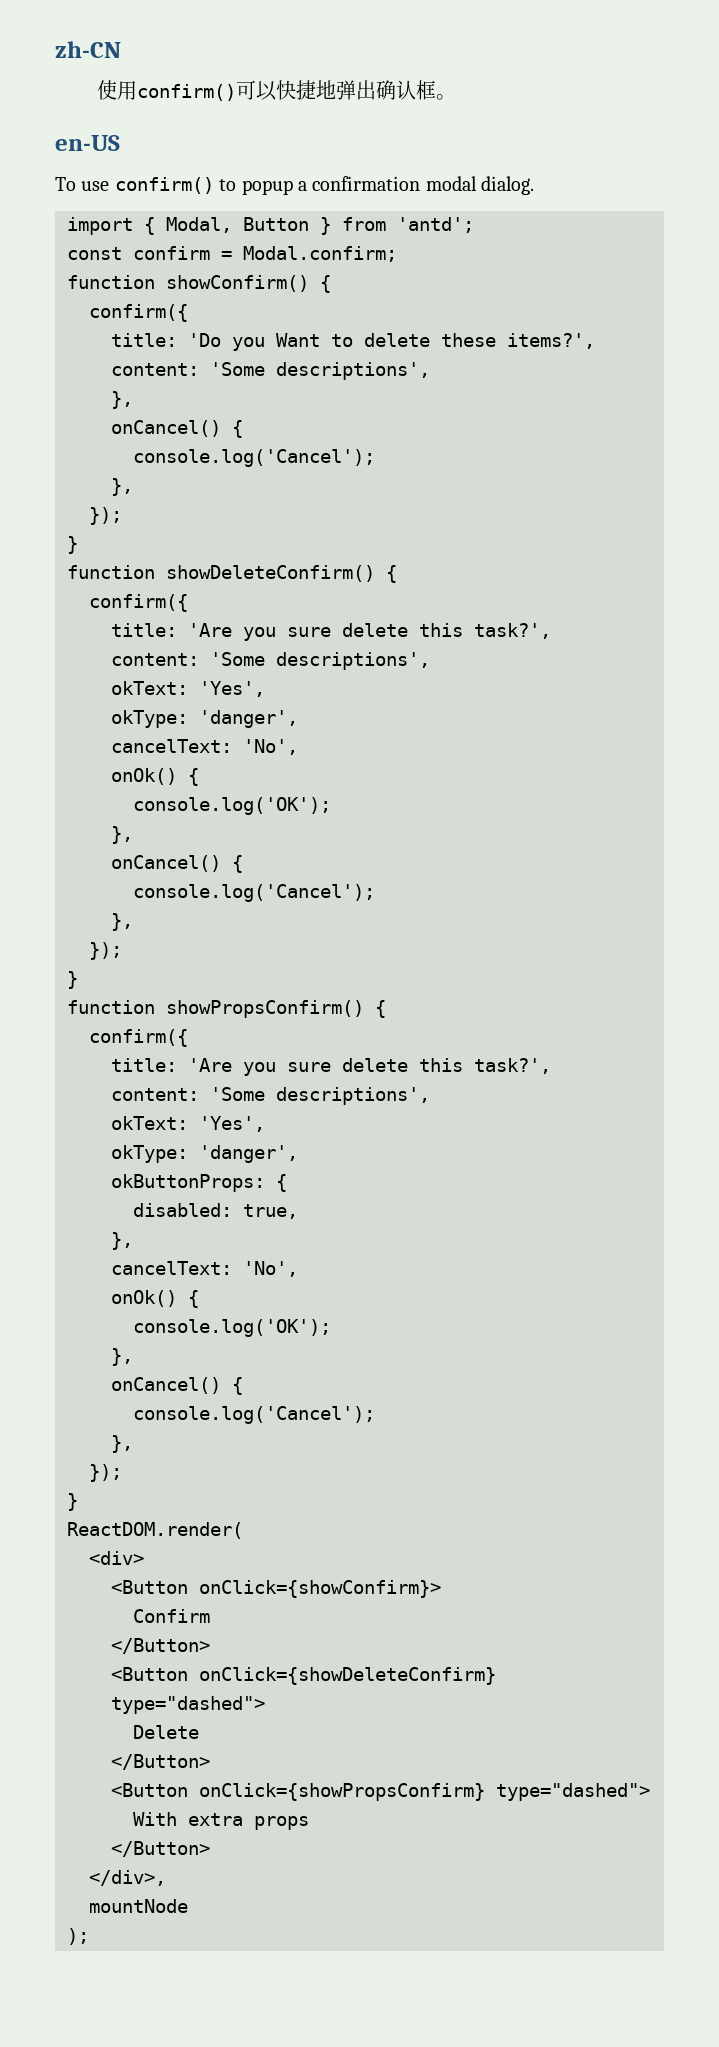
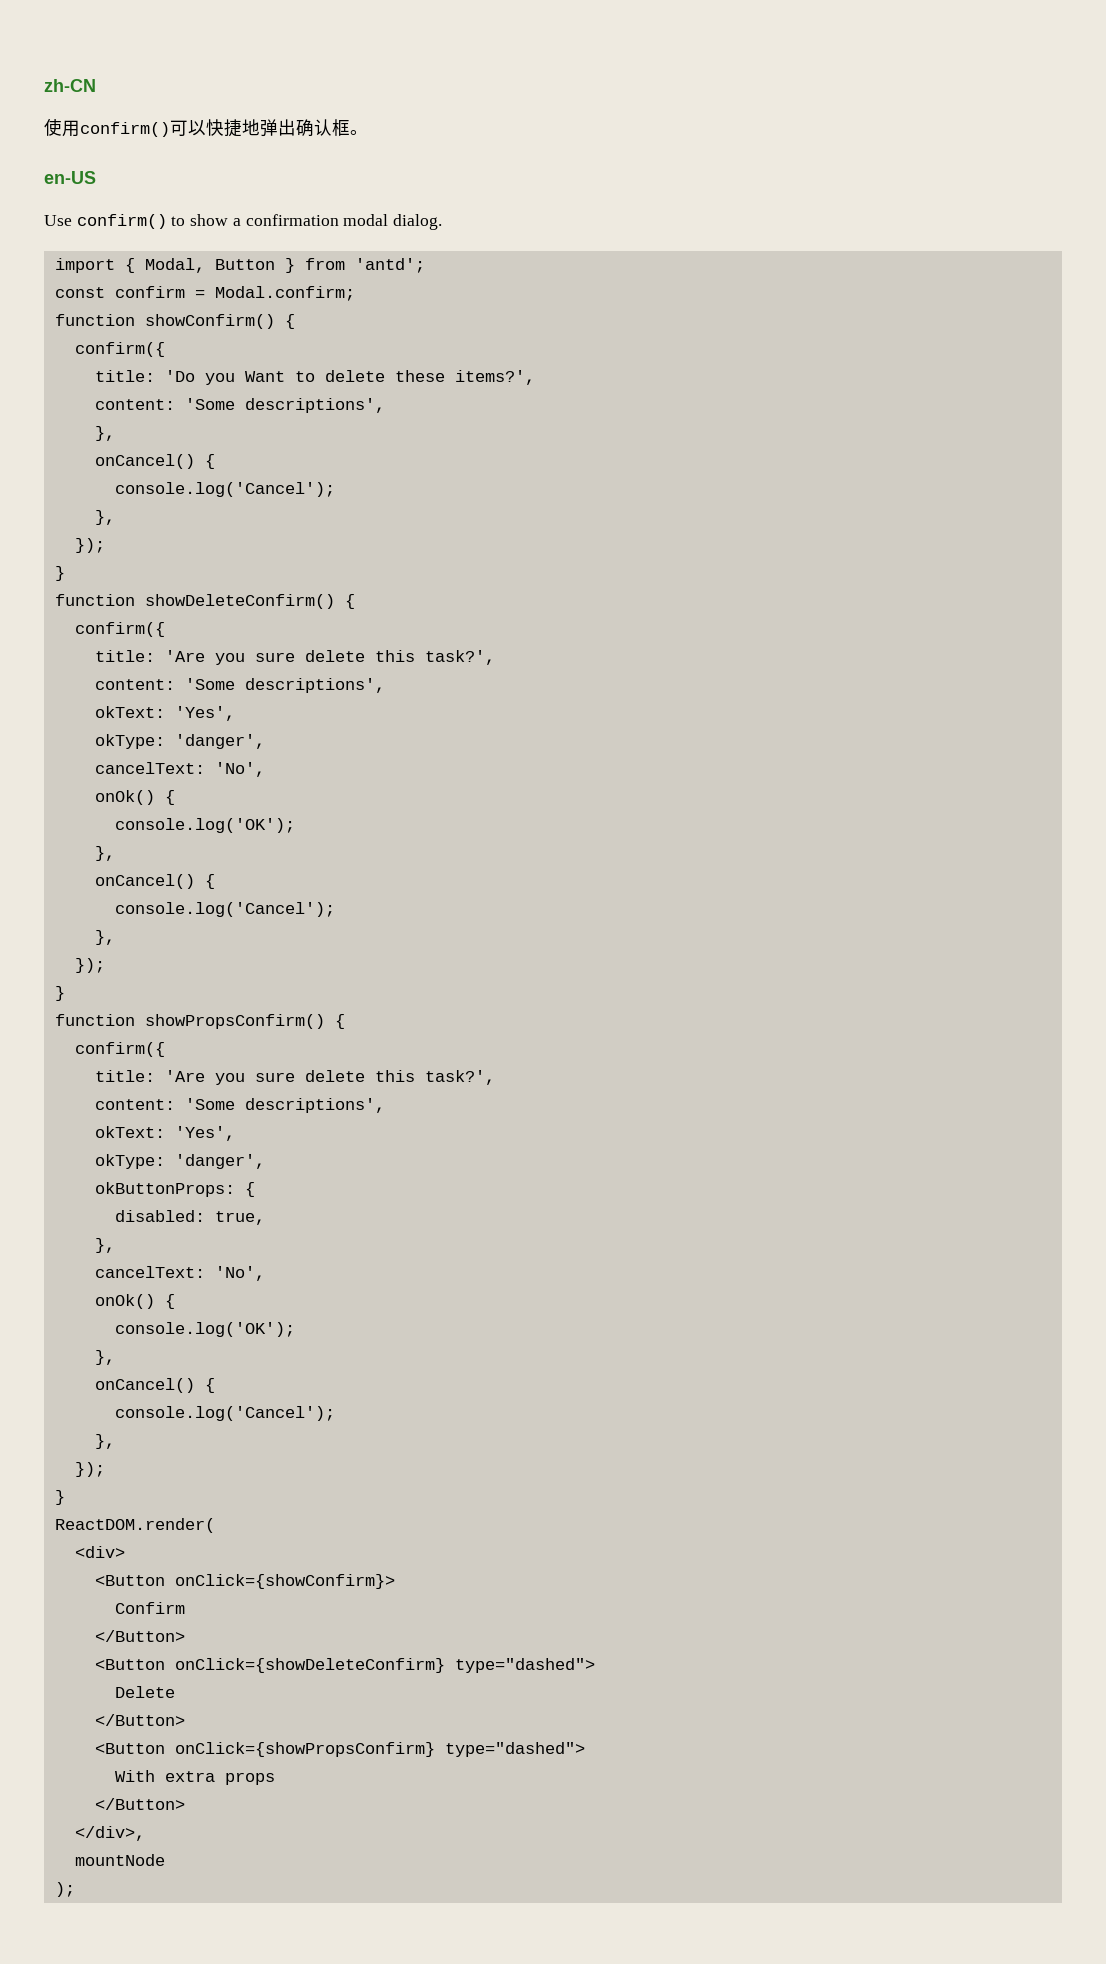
[55,177,110,191] To use -> [44,215,72,226] Use
[241,180,293,195] popup -> [190,214,229,226] show

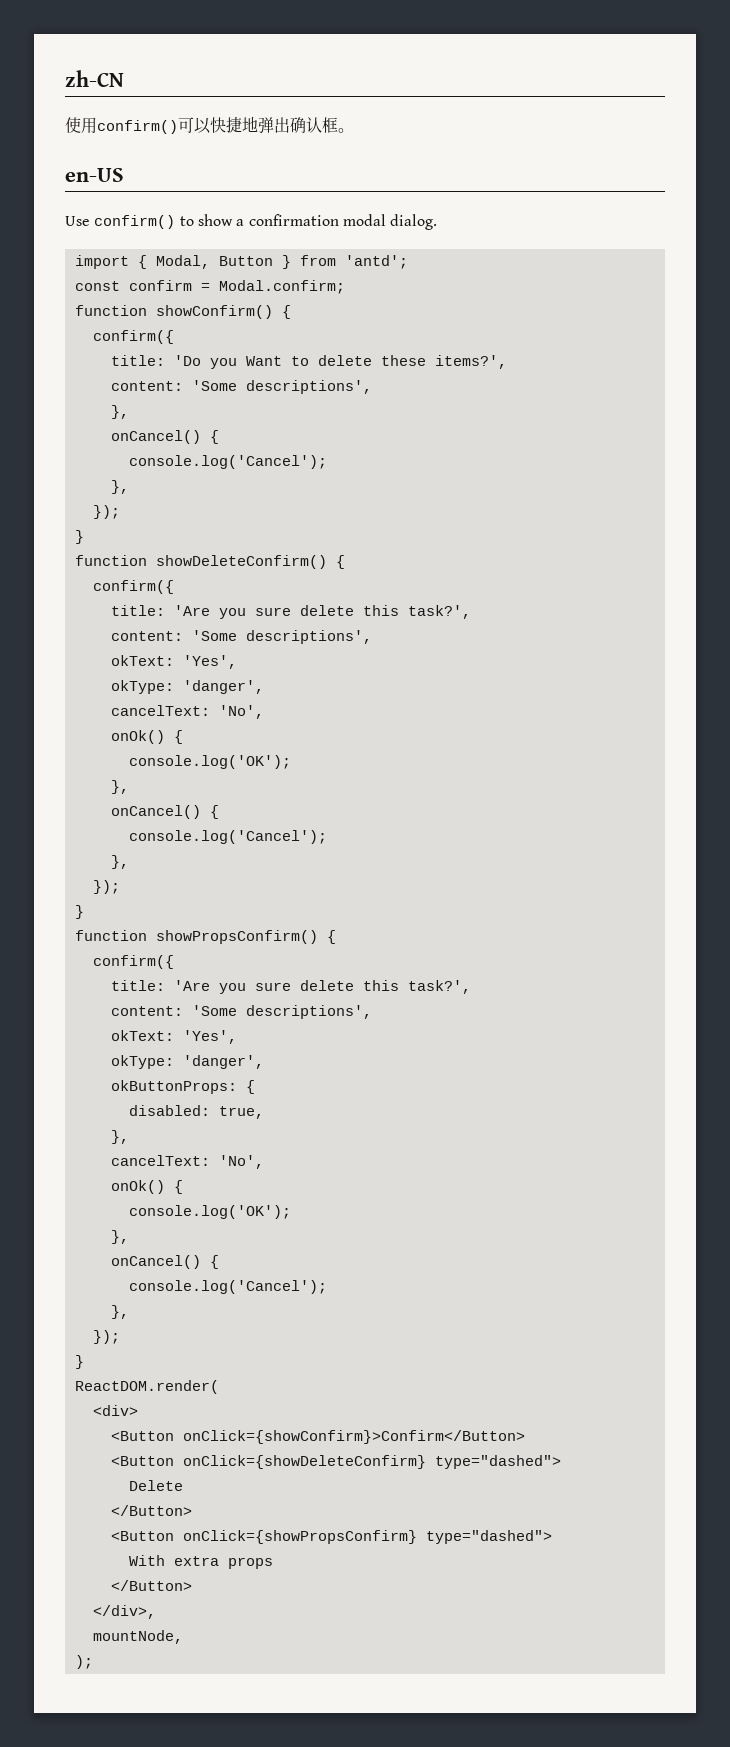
[174,1574,395,1589] [114,1602,185,1614] [94,1630,185,1642] onClick={showConfirm}> // Confirm // </Button> -> [182,1430,525,1444] onClick={showConfirm}>Confirm</Button>
[74,1854,165,1866] mountNode -> [92,1630,183,1644] mountNode,

